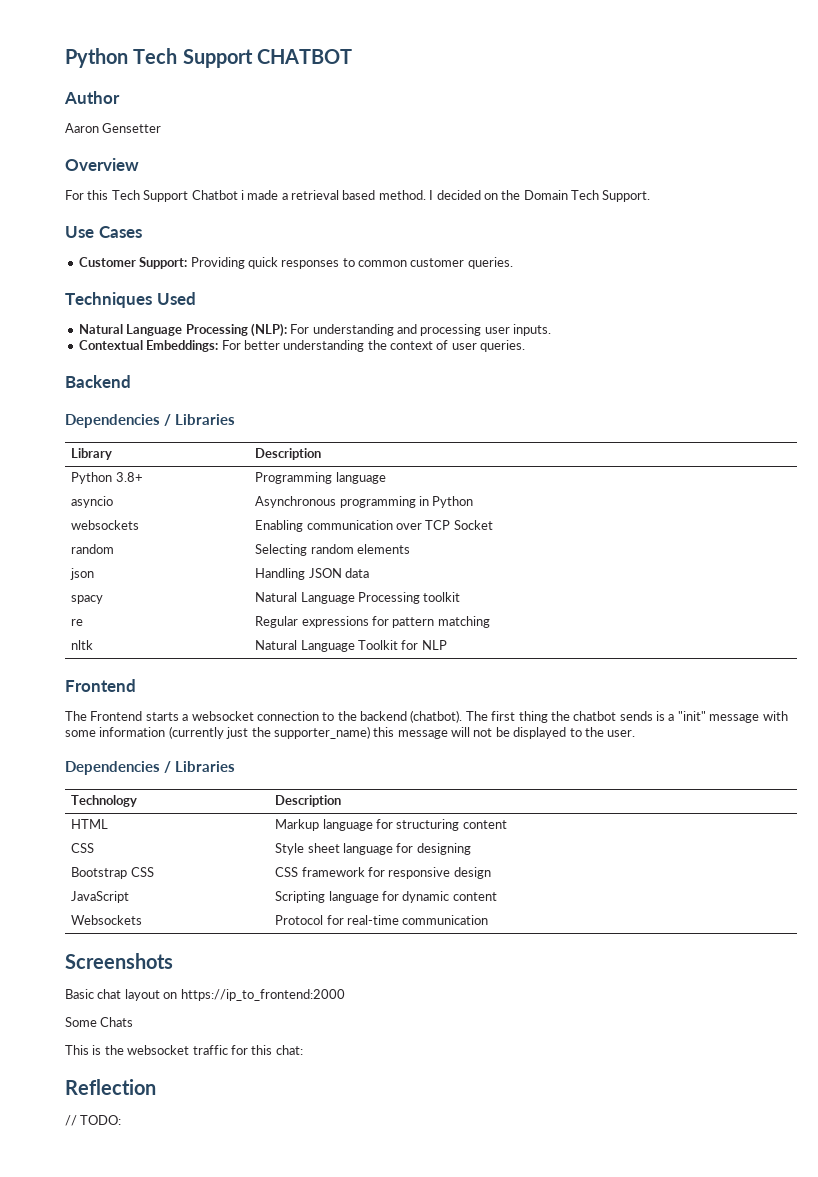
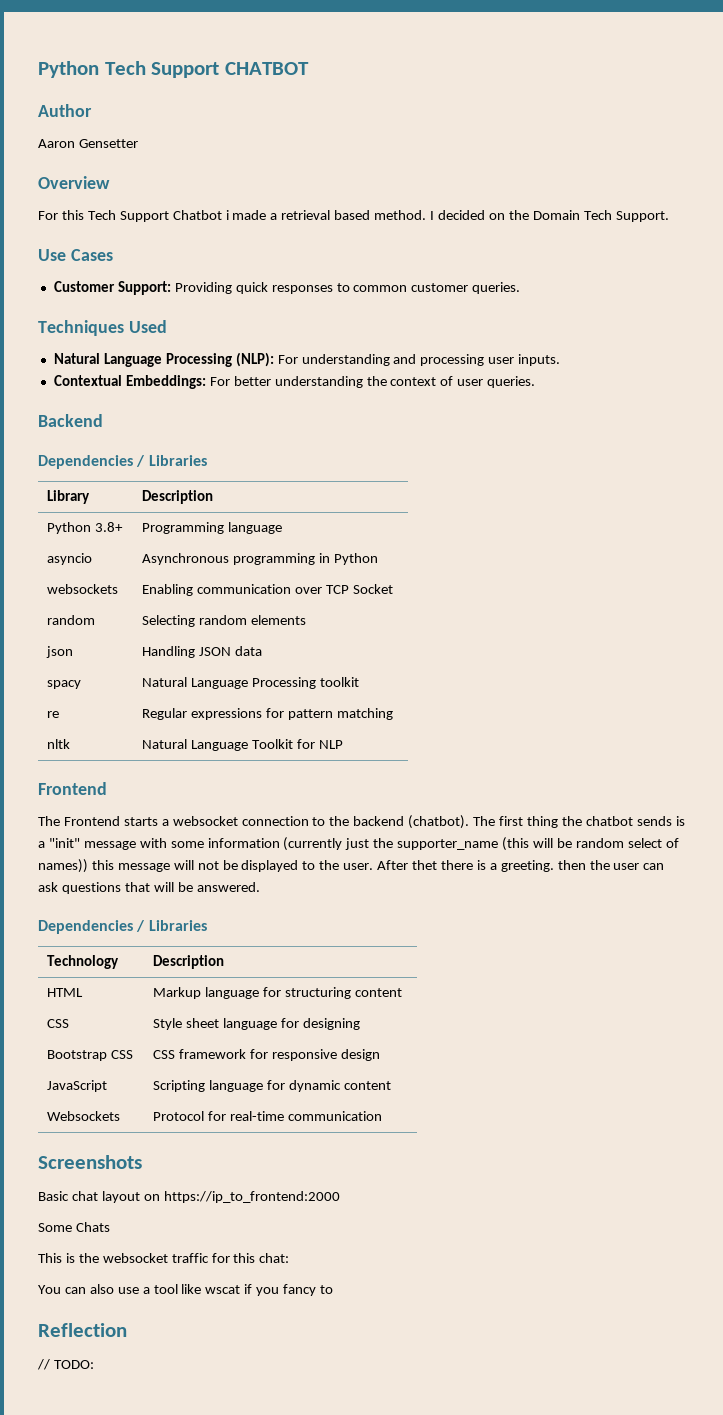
[273,726,370,739] supporter_name) -> [397,837,679,851] [38,859,88,873] supporter_name (this will be random select of names))
(636, 733) none -> [377,860,665,872] [38,882,260,894] After thet there is a greeting. then the user can ask questions that will be answered.
(303, 1050) none -> [38,1284,334,1296] // You can also use a tool like wscat if you fancy to

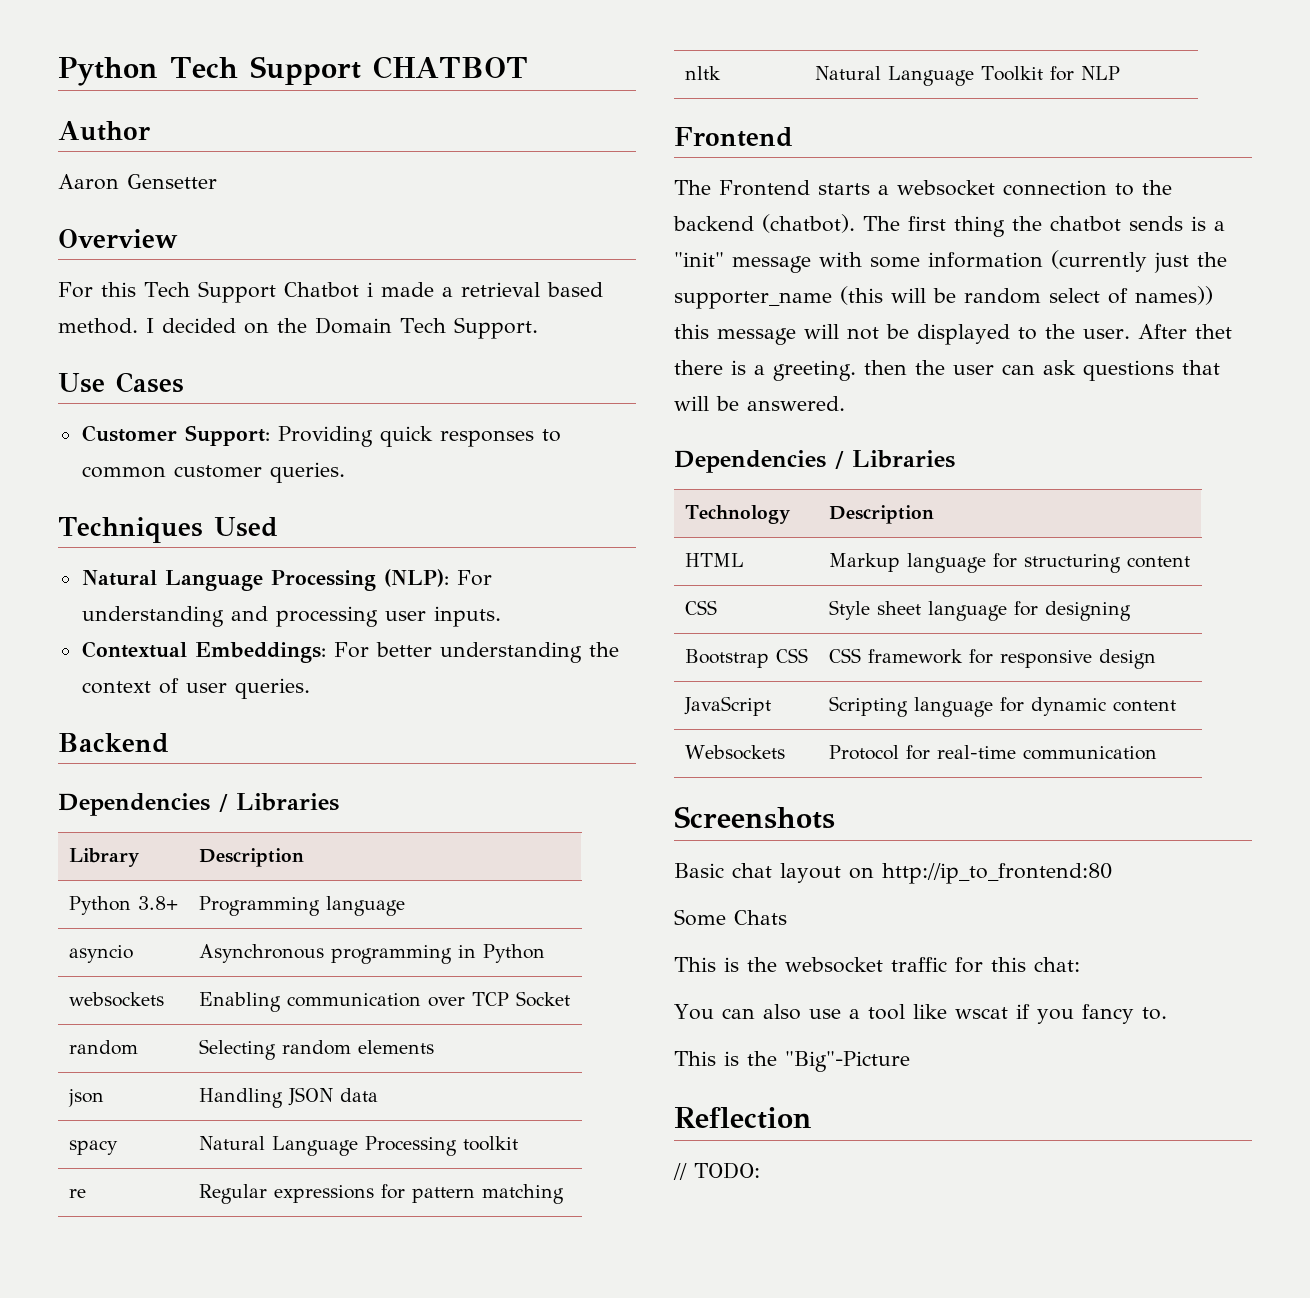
[163,1191,340,1203] https://ip_to_frontend:2000 -> [882,863,1112,884] http://ip_to_frontend:80
[320,1285,334,1294] to -> [1141,1007,1167,1020] [674,1051,910,1072] to. // This is the "Big"-Picture

